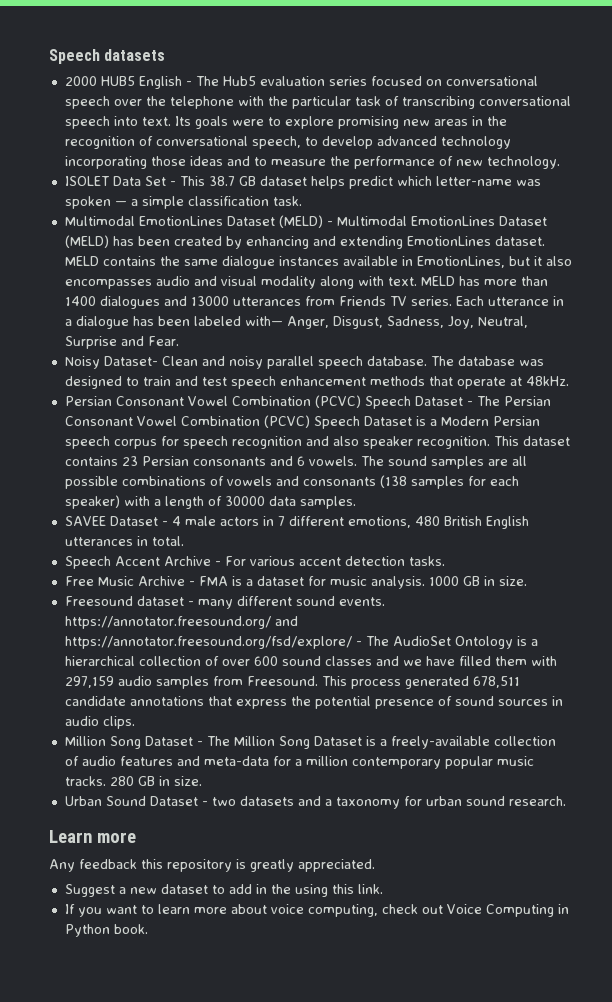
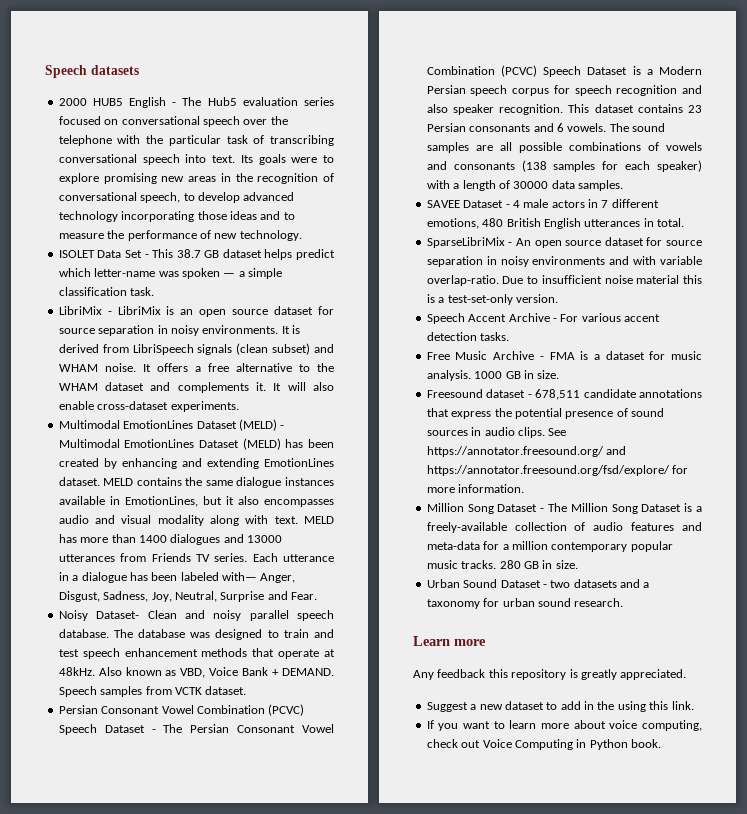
(302, 201) none -> [58,306,334,317] [58,325,300,336] [58,343,334,355] [58,363,334,372] [58,382,334,393] [58,401,239,412] // LibriMix - LibriMix is an open source dataset for source separation in noisy environments. It is derived from LibriSpeech signals (clean subset) and WHAM noise. It offers a free alternative to the WHAM dataset and complements it. It will also enable cross-dataset experiments.
(569, 381) none -> [98,667,334,678] [58,686,247,697] Also known as VBD, Voice Bank + DEMAND. Speech samples from VCTK dataset.
(184, 541) none -> [426,237,702,248] [426,256,702,267] [426,275,702,286] [426,294,558,305] // SparseLibriMix - An open source dataset for source separation in noisy environments and with variable overlap-ratio. Due to insufficient noise material this is a test-set-only version.
[197,596,385,609] [64,616,298,629] [64,636,538,649] [64,656,557,666] [64,676,469,689] many different sound events. https://annotator.freesound.org/ and https://annotator.freesound.org/fsd/explore/ - The AudioSet Ontology is a hierarchical collection of over 600 sound classes and we have filled them with 297,159 audio samples from Freesound. This process generated -> (532, 396) none
(135, 722) none -> [548,428,567,436] [426,446,627,457] [426,465,689,476] [426,484,525,493] See https://annotator.freesound.org/ and https://annotator.freesound.org/fsd/explore/ for more information.

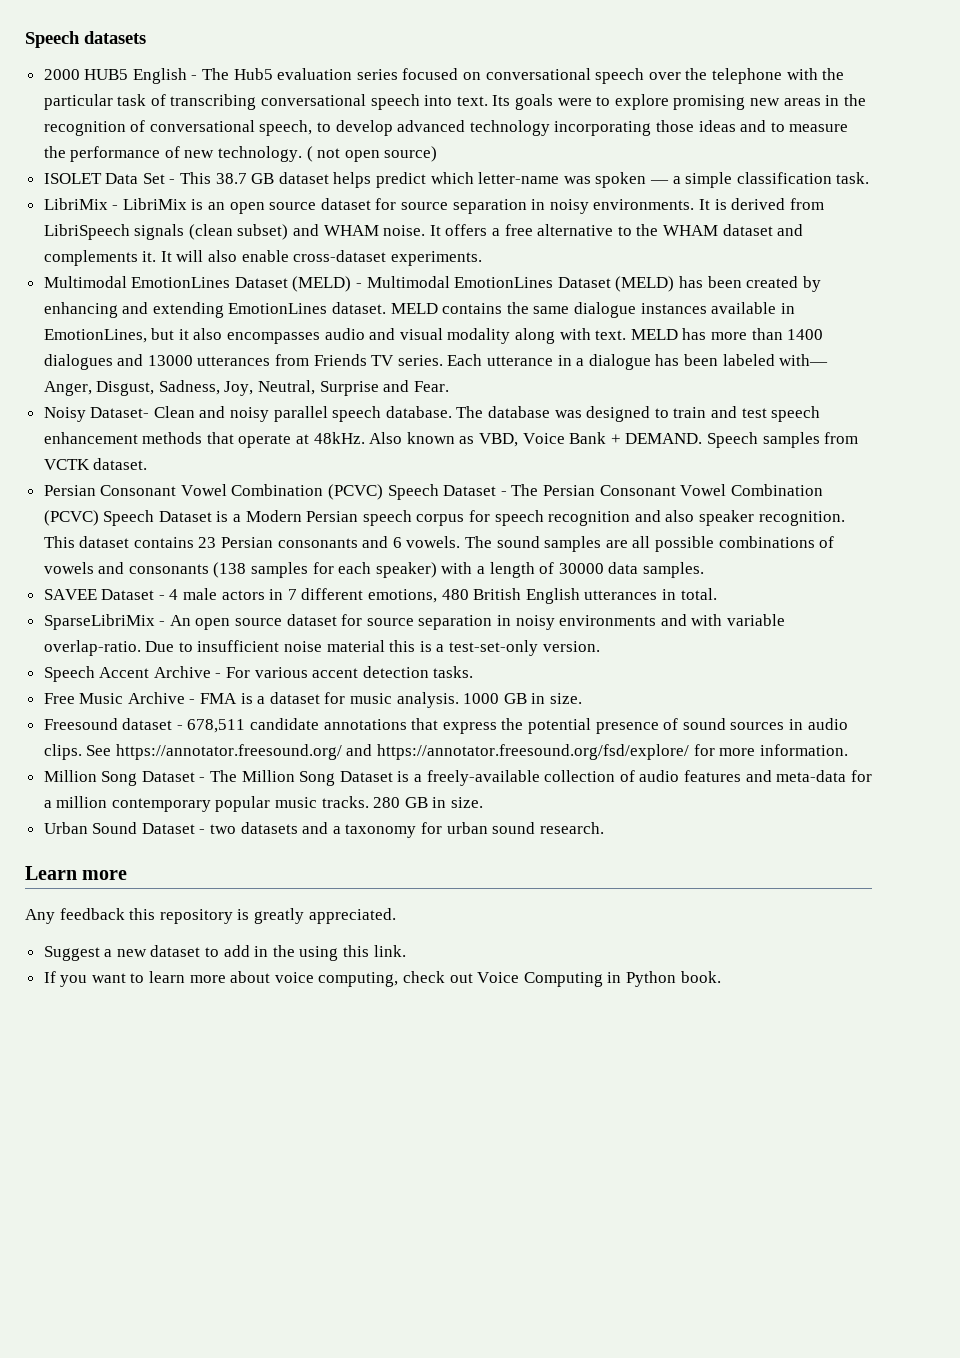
(302, 235) none -> [306,146,438,162] ( not open source)

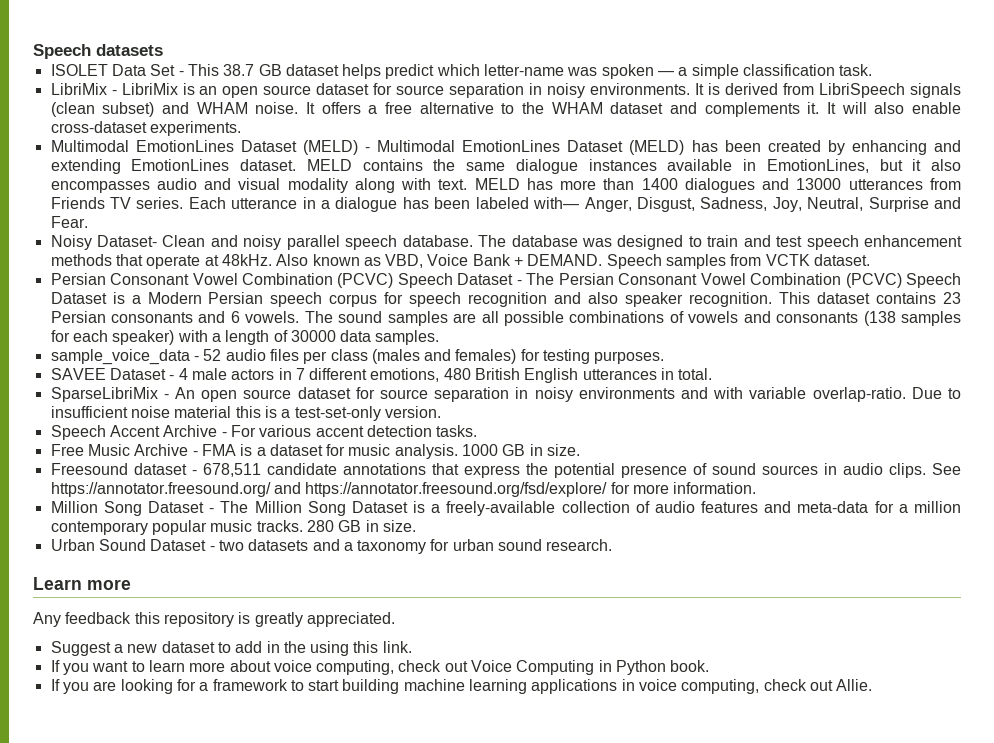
[43,68,845,84] [43,94,866,110] [43,120,849,136] [43,146,438,162] // 2000 HUB5 English - The Hub5 evaluation series focused on conversational speech over the telephone with the particular task of transcribing conversational speech into text. Its goals were to explore promising new areas in the recognition of conversational speech, to develop advanced technology incorporating those ideas and to measure the performance of new technology. ( not open source) -> (163, 50) none
(704, 570) none -> [50,349,665,365] // sample_voice_data - 52 audio files per class (males and females) for testing purposes.
(721, 977) none -> [50,679,873,694] // If you are looking for a framework to start building machine learning applications in voice computing, check out Allie.

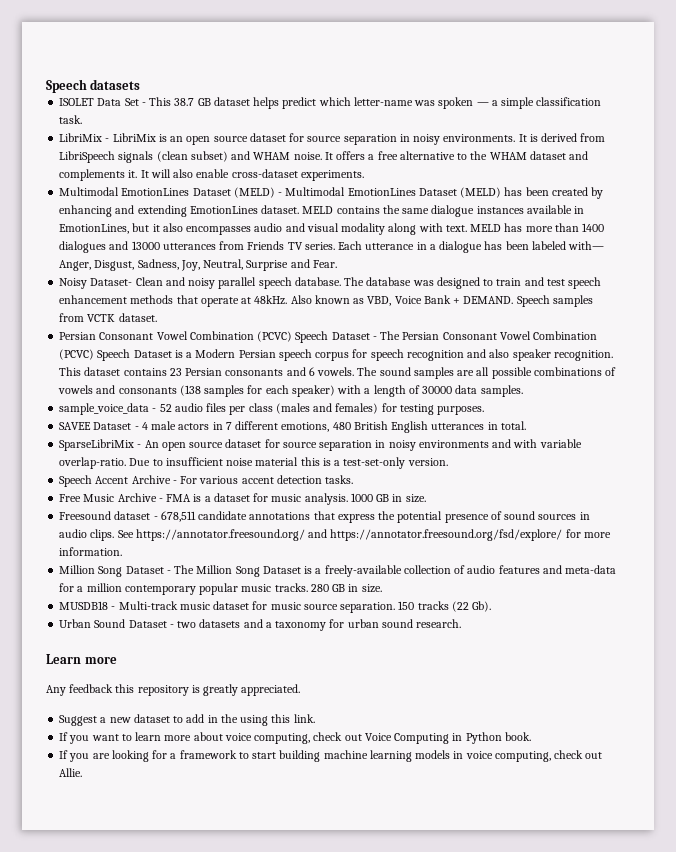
(416, 526) none -> [59,601,492,613] // MUSDB18 - Multi-track music dataset for music source separation. 150 tracks (22 Gb).
[531,679,618,694] applications -> [415,750,451,759] models

